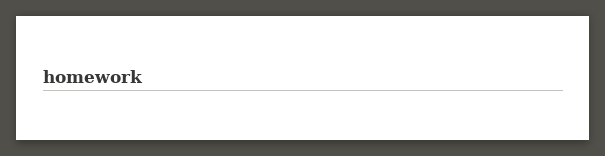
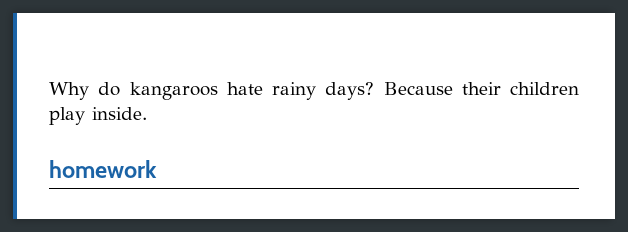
(43, 76) none -> [49,82,579,100] [49,107,147,125] Why do kangaroos hate rainy days? Because their children play inside. //

